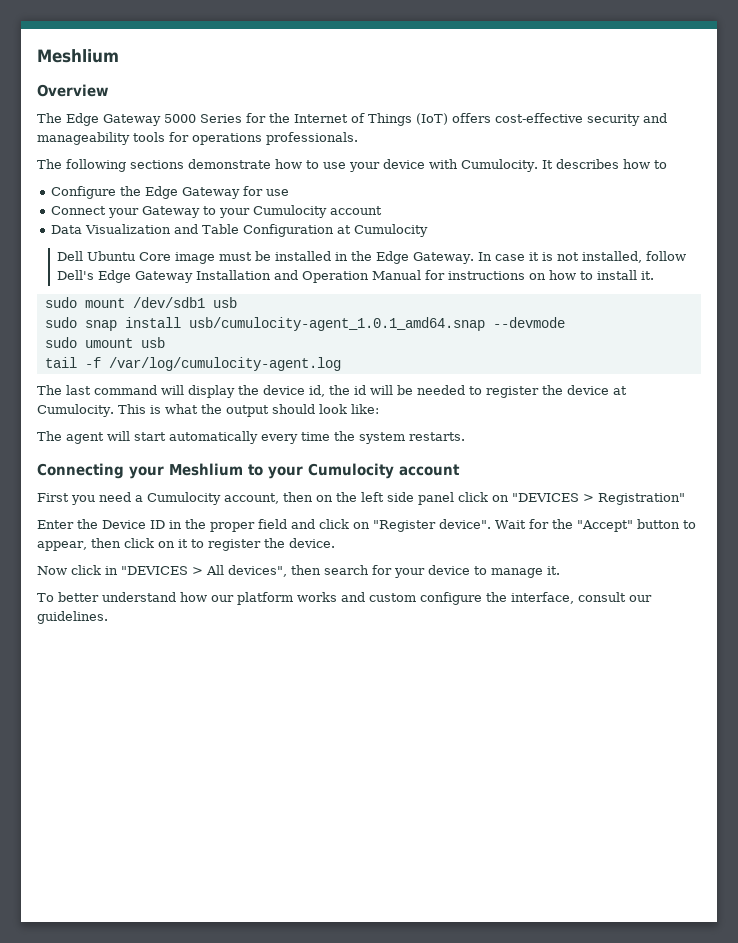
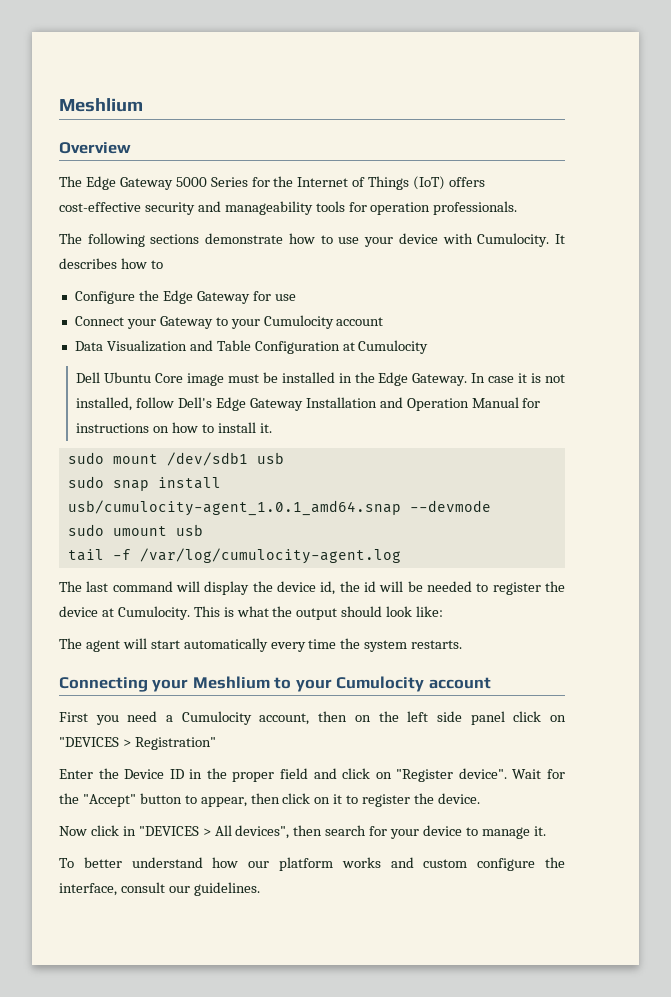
[192,133,262,145] operations -> [370,202,431,215] operation

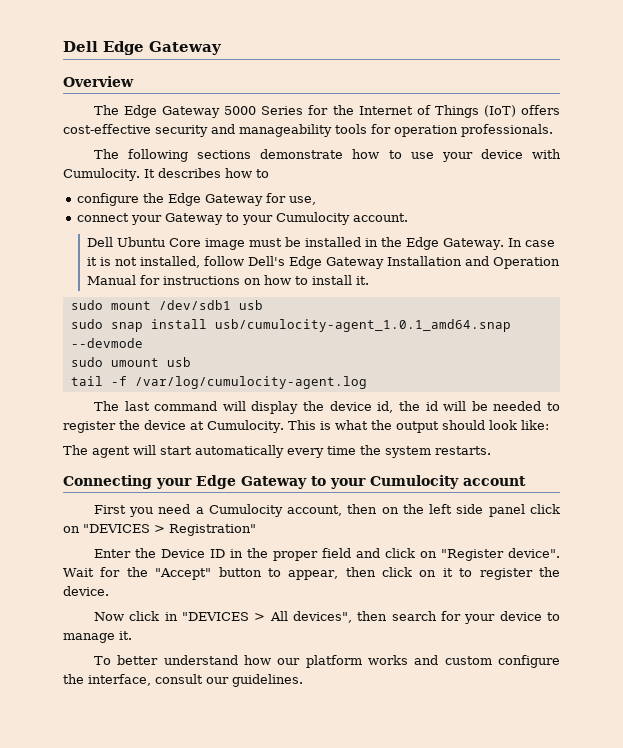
[59,98,143,112] Meshlium -> [63,41,222,55] Dell Edge Gateway
[74,291,135,304] Configure -> [76,193,139,206] configure
[274,294,296,301] [74,316,124,326] use // Connect -> [288,196,316,205] [76,213,129,222] use, // connect
[336,317,384,326] [74,340,429,354] account // Data Visualization and Table Configuration at Cumulocity -> [352,213,408,222] account.
[192,676,270,689] Meshlium -> [196,475,307,489] Edge Gateway

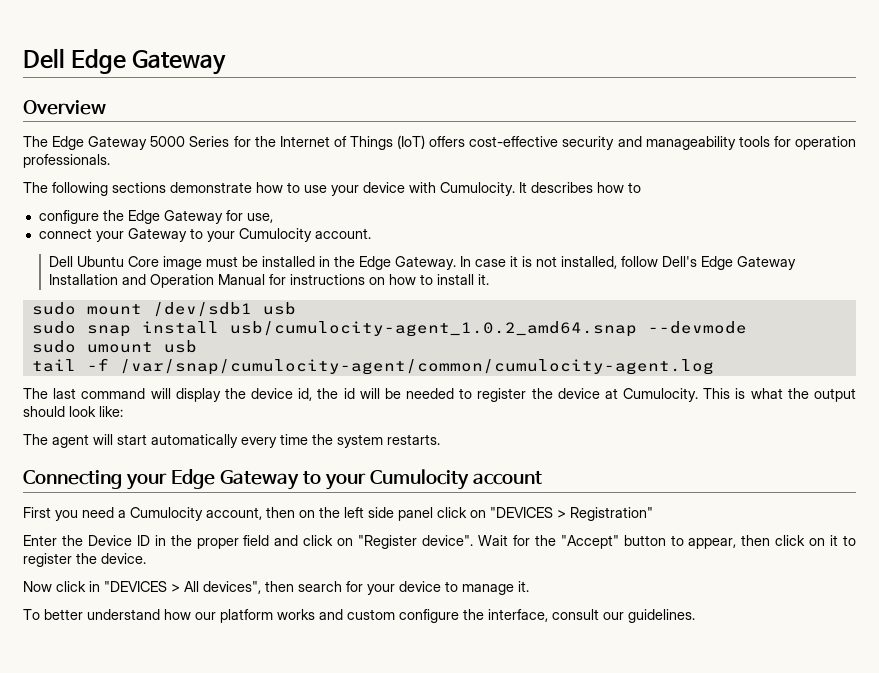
[214,319,511,332] usb/cumulocity-agent_1.0.1_amd64.snap -> [229,321,637,337] usb/cumulocity-agent_1.0.2_amd64.snap
[134,376,367,389] /var/log/cumulocity-agent.log -> [119,359,714,375] /var/snap/cumulocity-agent/common/cumulocity-agent.log

